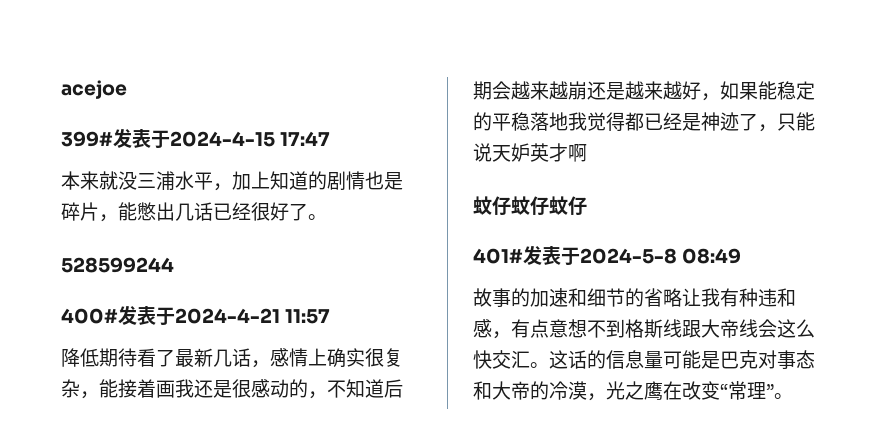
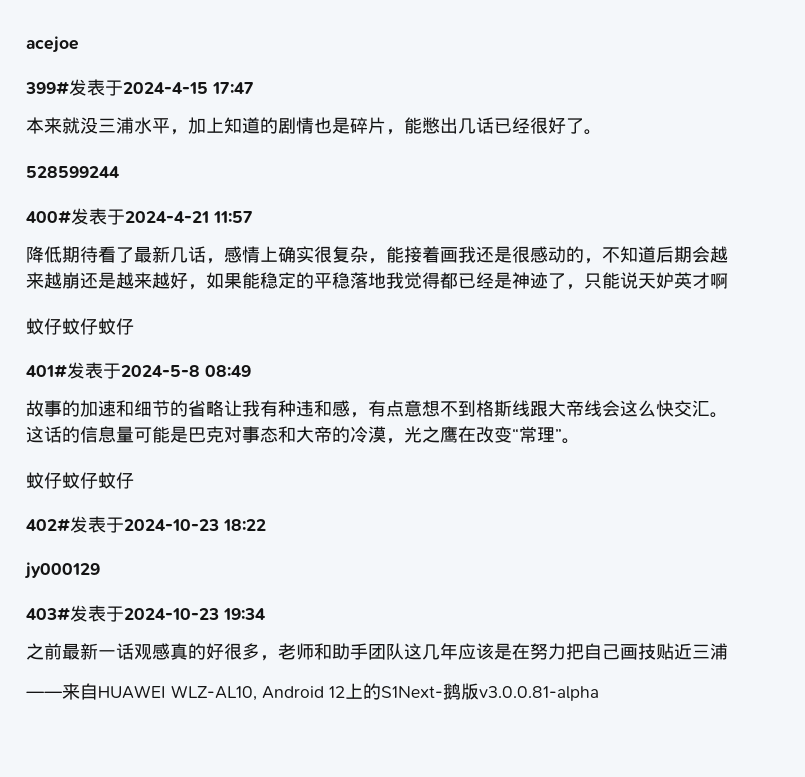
(793, 396) none -> [26,472,134,489] [26,516,266,533] [24,562,100,579] [26,605,265,622] [26,643,728,661] [26,683,599,701] // 蚊仔蚊仔蚊仔 // 402#发表于2024-10-23 18:22 // jy000129 // 403#发表于2024-10-23 19:34 // 之前最新一话观感真的好很多，老师和助手团队这几年应该是在努力把自己画技贴近三浦 // ——来自HUAWEI WLZ-AL10, Android 12上的S1Next-鹅版v3.0.0.81-alpha

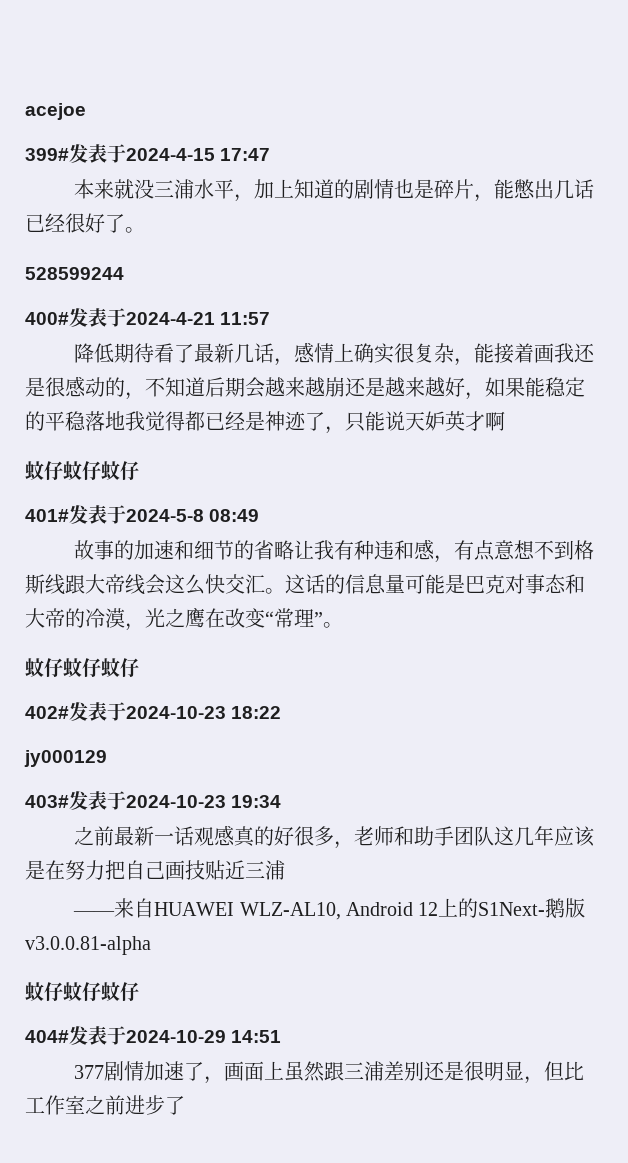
(599, 693) none -> [25,982,139,1002] [25,1026,282,1045] [74,1061,585,1084] [25,1095,185,1115] // 蚊仔蚊仔蚊仔 // 404#发表于2024-10-29 14:51 // 377剧情加速了，画面上虽然跟三浦差别还是很明显，但比工作室之前进步了

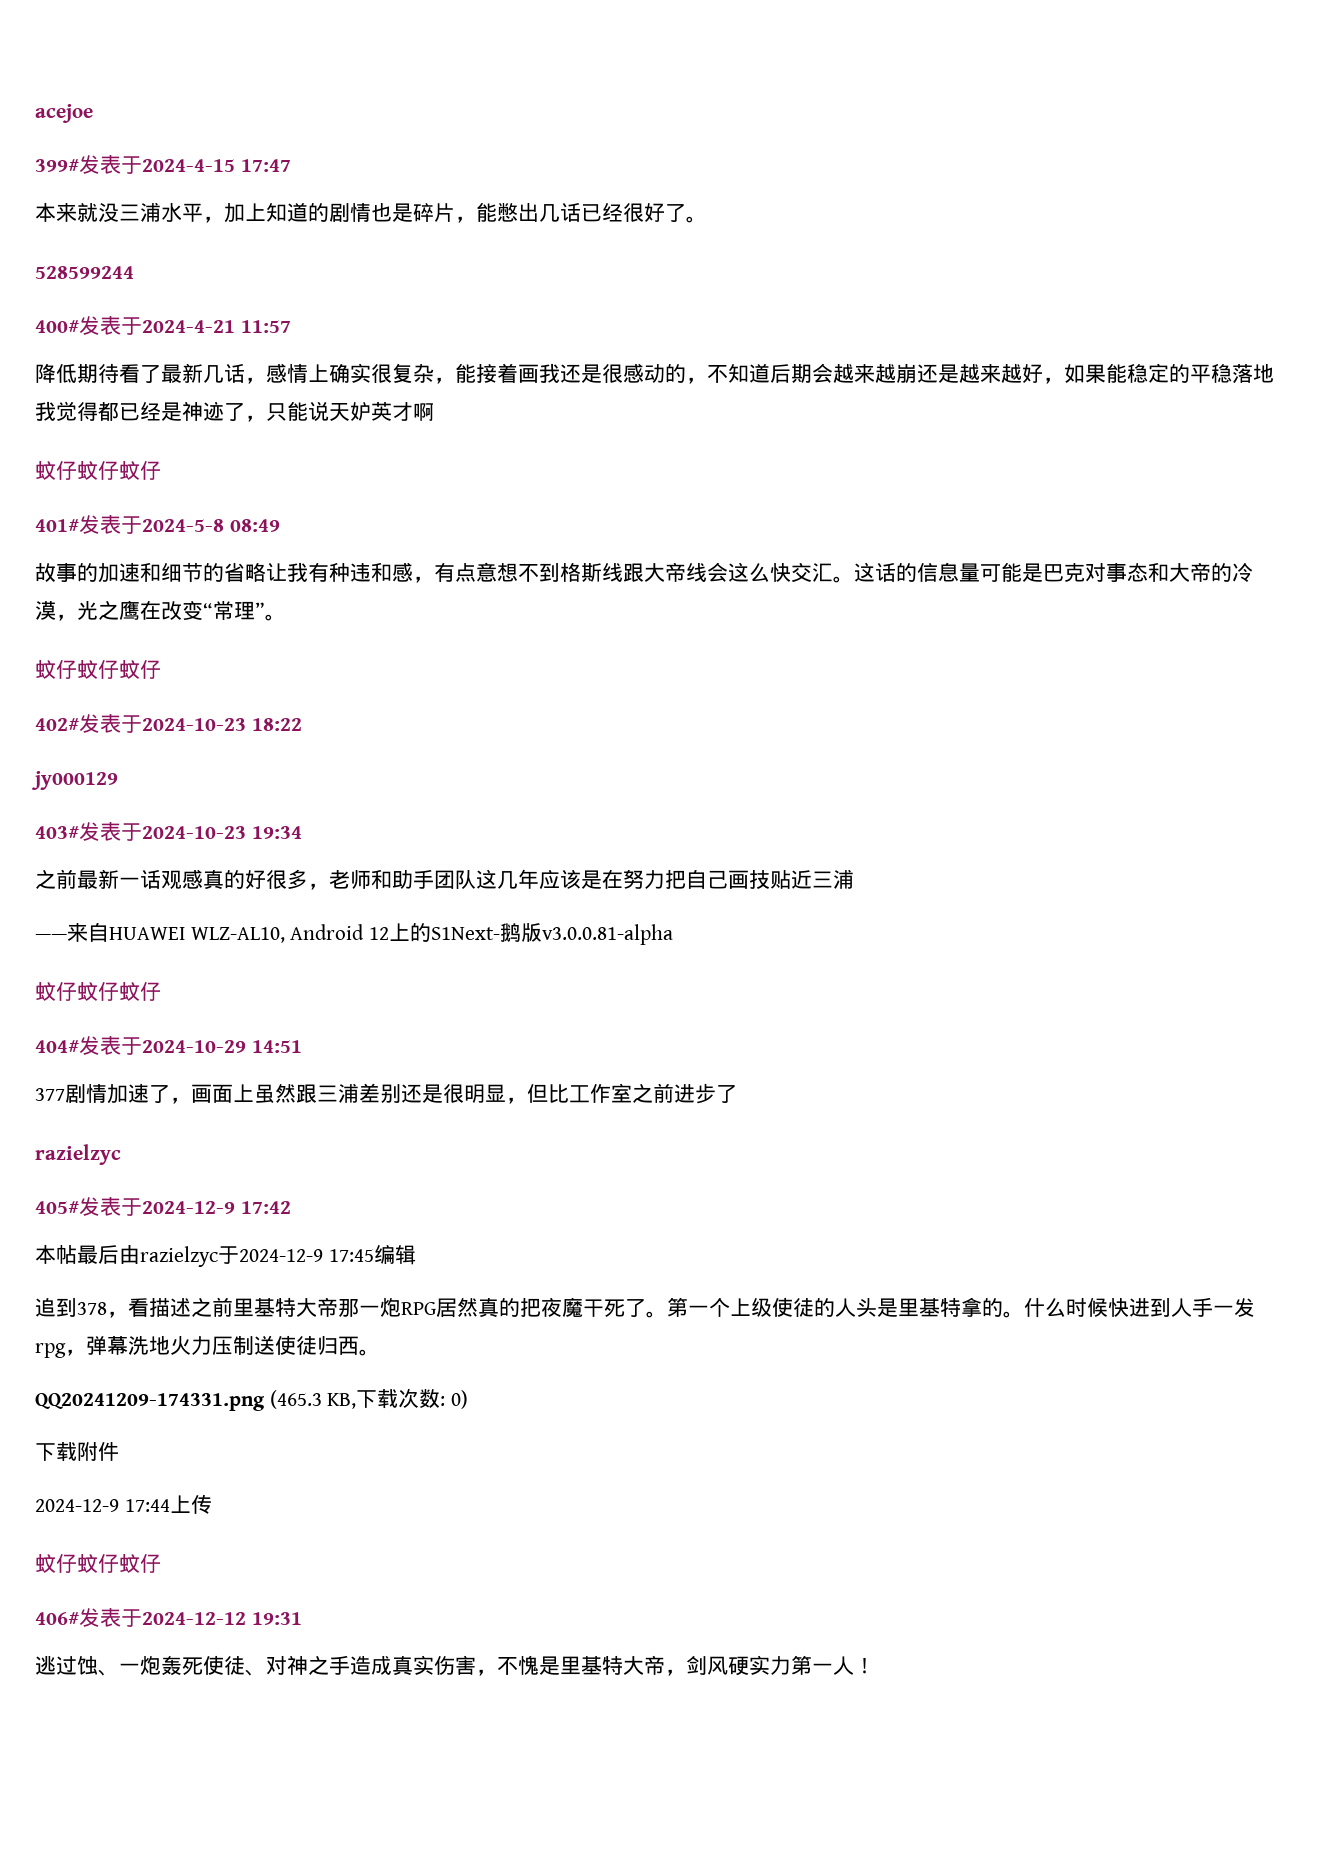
(185, 1105) none -> [35,1144,121,1165] [35,1197,291,1216] [35,1244,416,1267] [35,1297,1255,1318] [35,1335,380,1358] [35,1388,469,1411] [35,1441,119,1462] [35,1494,212,1514] [35,1554,161,1573] [35,1608,302,1627] [35,1655,875,1676] // razielzyc // 405#发表于2024-12-9 17:42 // 本帖最后由razielzyc于2024-12-9 17:45编辑 // 追到378，看描述之前里基特大帝那一炮RPG居然真的把夜魔干死了。第一个上级使徒的人头是里基特拿的。什么时候快进到人手一发rpg，弹幕洗地火力压制送使徒归西。 // QQ20241209-174331.png (465.3 KB,下载次数: 0) // 下载附件 // 2024-12-9 17:44上传 // 蚊仔蚊仔蚊仔 // 406#发表于2024-12-12 19:31 // 逃过蚀、一炮轰死使徒、对神之手造成真实伤害，不愧是里基特大帝，剑风硬实力第一人！

